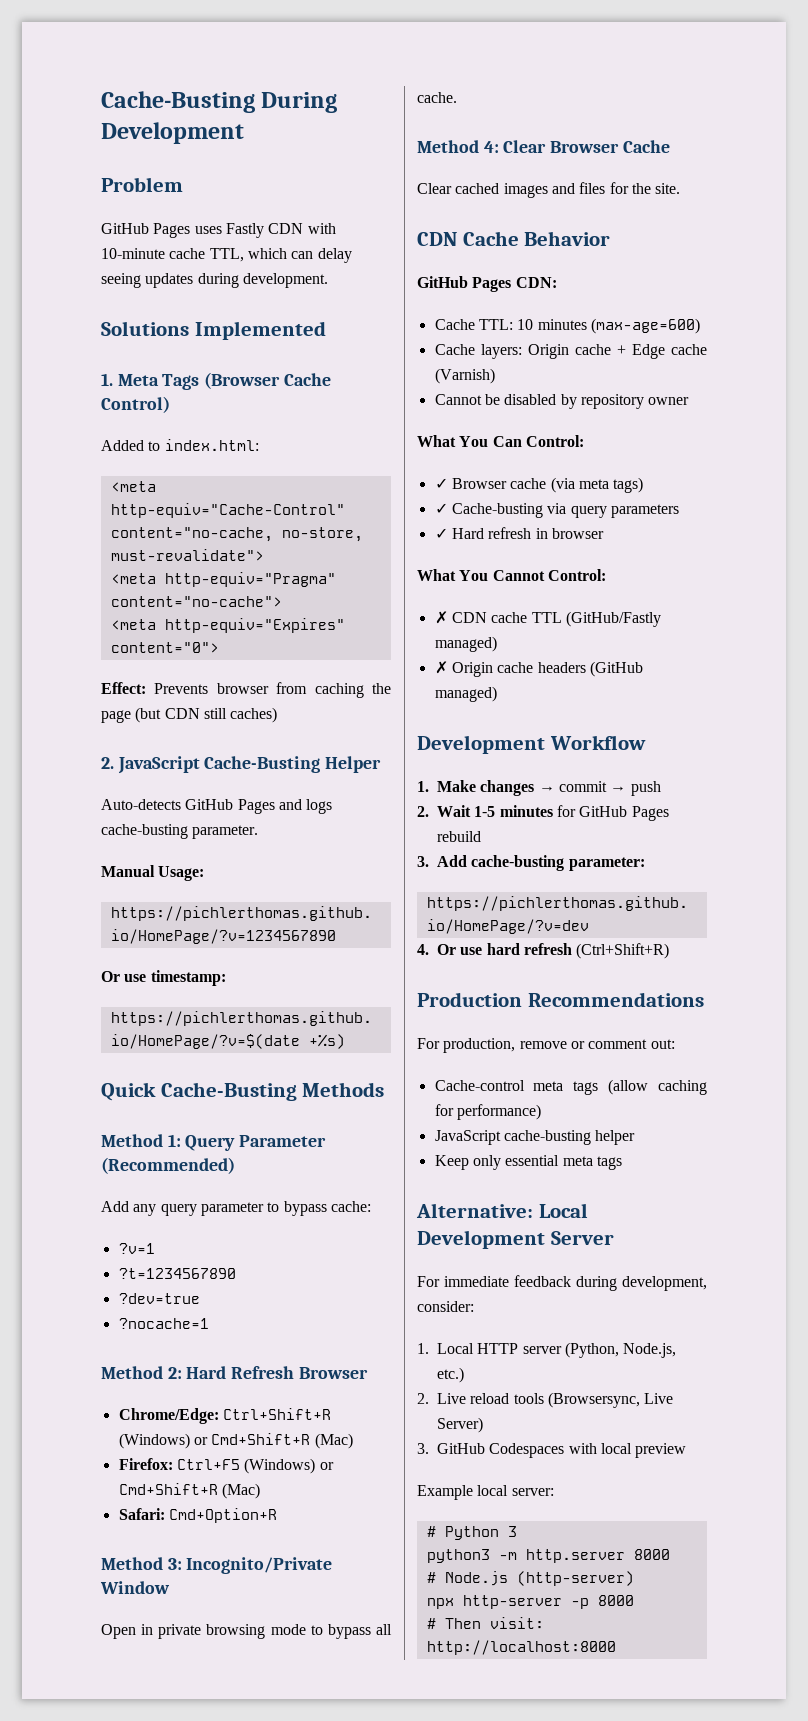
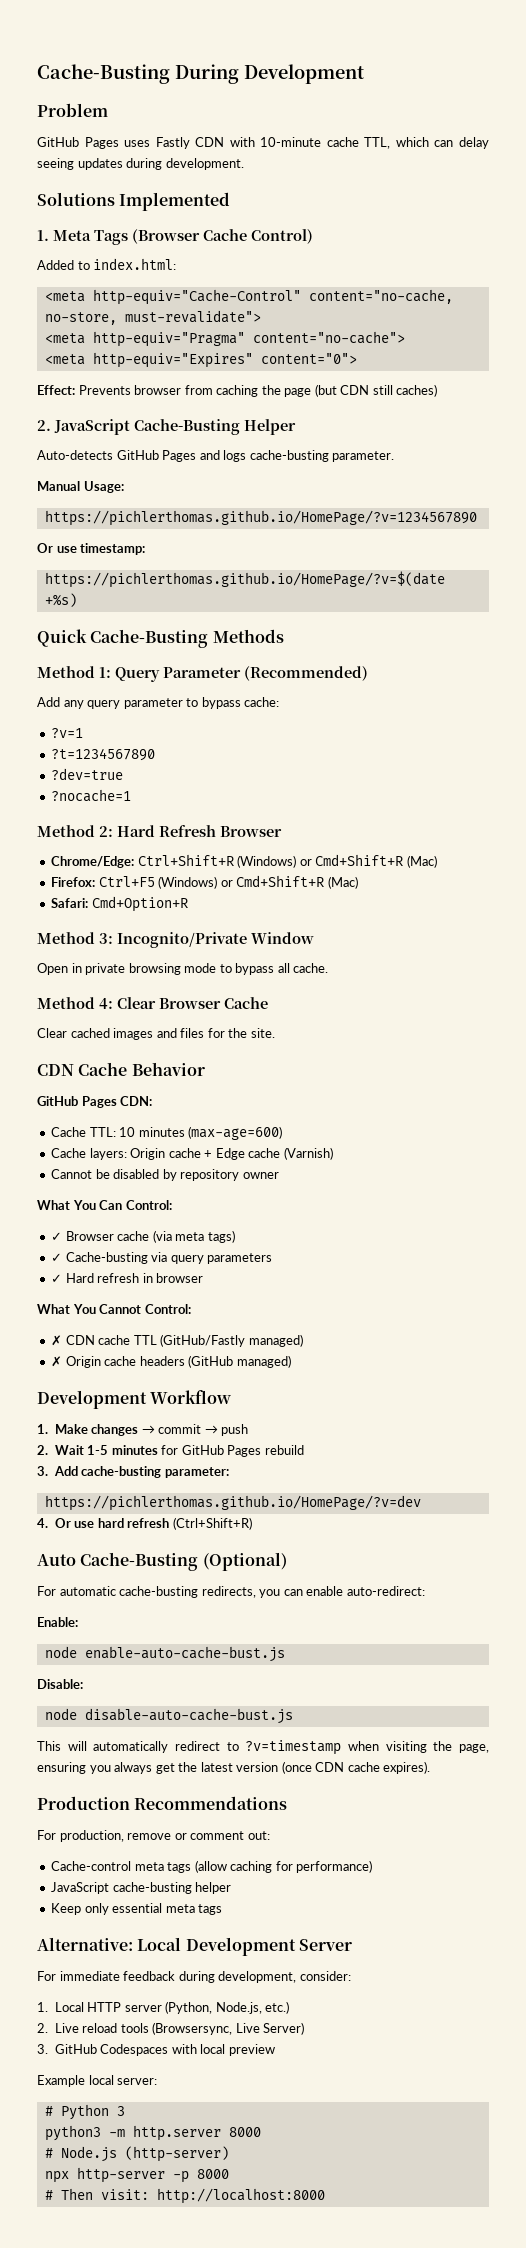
(670, 951) none -> [37,1552,287,1571] [37,1586,425,1598] [37,1617,78,1627] [44,1646,285,1662] [37,1679,83,1689] [44,1708,293,1724] [37,1740,489,1755] [37,1761,431,1774] // Auto Cache-Busting (Optional) // For automatic cache-busting redirects, you can enable auto-redirect: // Enable: // node enable-auto-cache-bust.js // Disable: // node disable-auto-cache-bust.js // This will automatically redirect to ?v=timestamp when visiting the page, ensuring you always get the latest version (once CDN cache expires).

